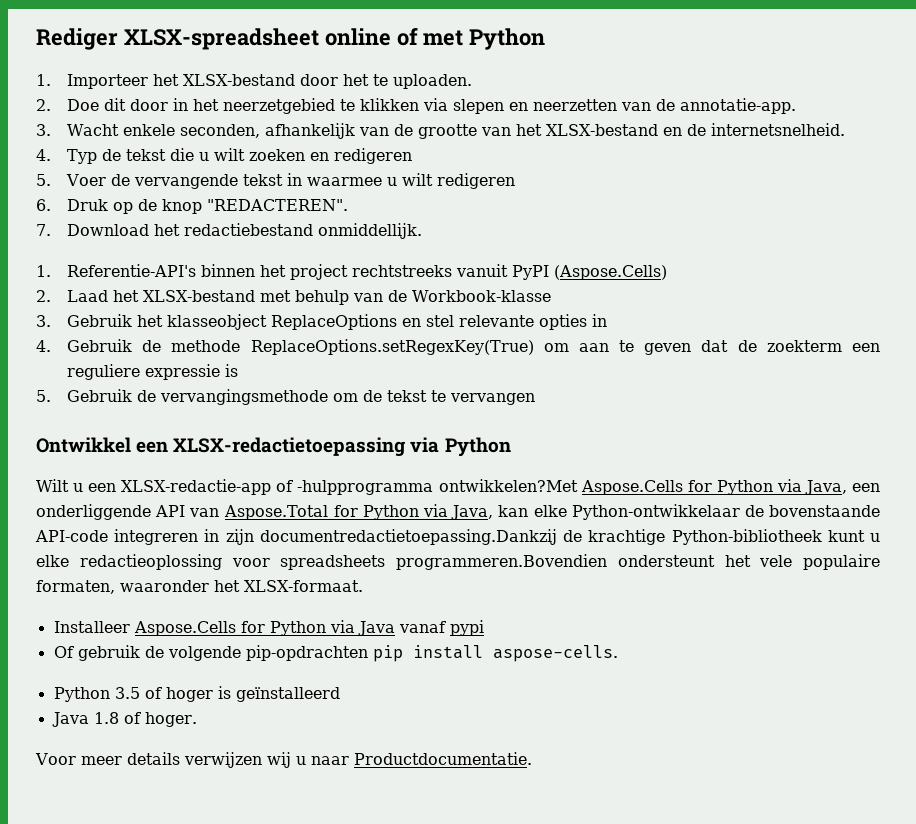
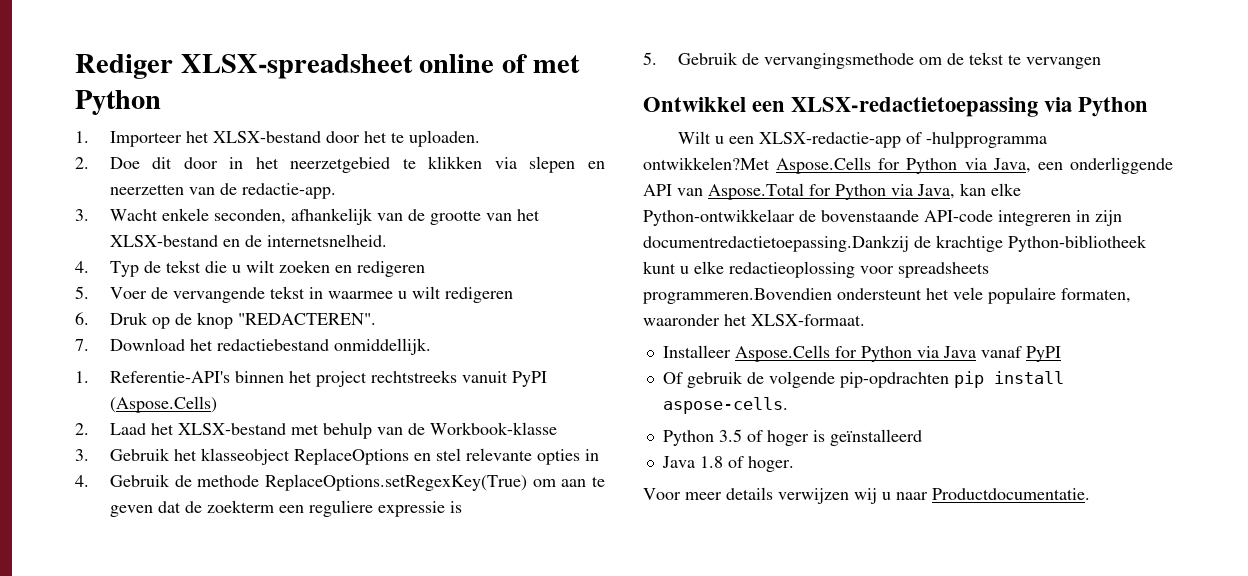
[680,98,797,114] annotatie-app. -> [241,183,336,199] redactie-app.
[449,620,484,636] pypi -> [1025,346,1061,362] PyPI

